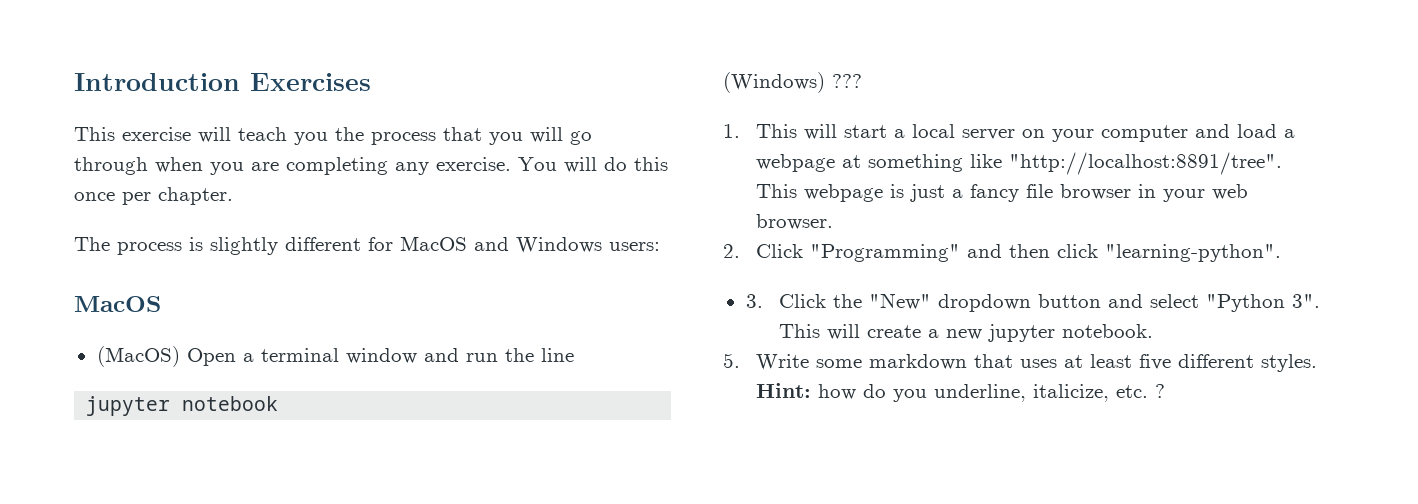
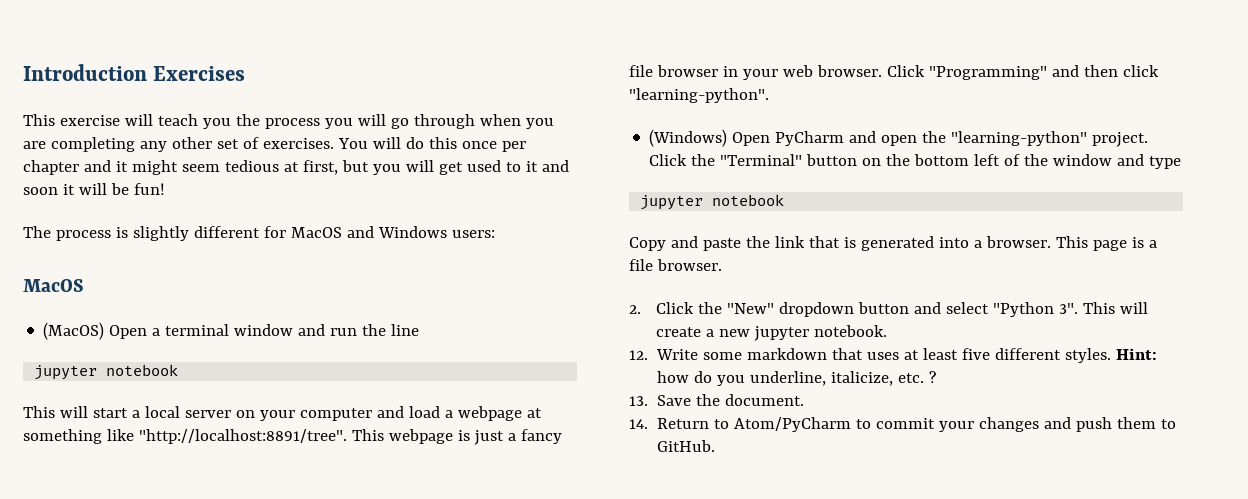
[443,127,482,141] that -> (320, 123) none
[436,157,511,171] exercise. -> [171,137,334,149] other set of exercises.
[158,187,233,205] chapter. -> [23,160,569,175] [23,183,165,195] chapter and it might seem tedious at first, but you will get used to it and soon it will be fun!
[723,72,862,93] [723,124,740,138] (Windows) ??? // 1. -> (179, 370) none
[723,244,740,258] // 2. -> (882, 71) none
[745,294,763,308] 3. -> [649,129,1149,147] [649,154,1182,169] [640,194,785,210] [629,236,1157,251] [629,259,722,271] [629,305,641,314] (Windows) Open PyCharm and open the "learning-python" project. Click the "Terminal" button on the bottom left of the window and type // jupyter notebook // Copy and paste the link that is generated into a browser. This page is a file browser. // 2.
[723,353,740,368] 5. -> [629,350,648,360] 12.
(1166, 391) none -> [629,394,805,406] [629,417,1177,432] [657,440,716,452] // 13. Save the document. // 14. Return to Atom/PyCharm to commit your changes and push them to GitHub.

